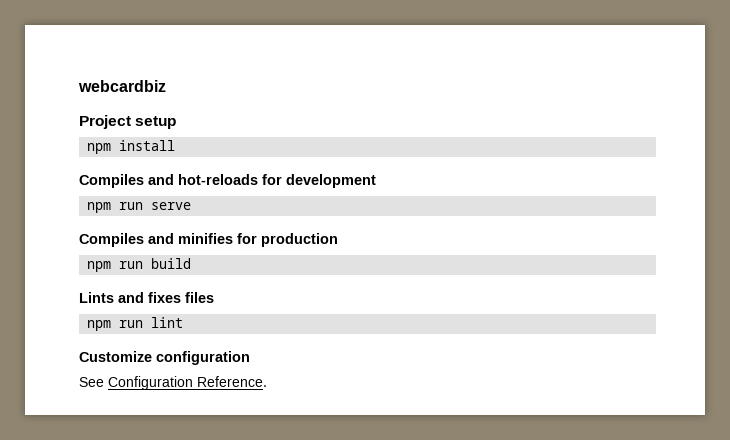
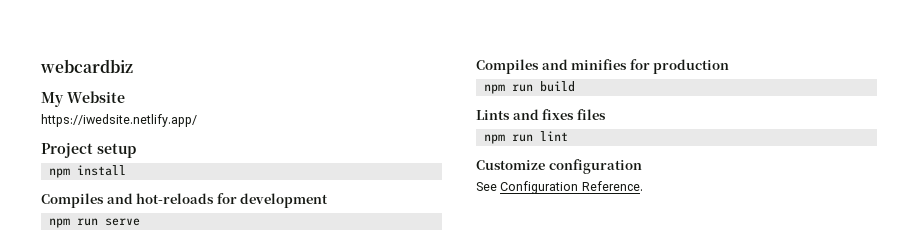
(166, 86) none -> [41,91,125,107] [41,114,197,127] // My Website // https://iwedsite.netlify.app/

